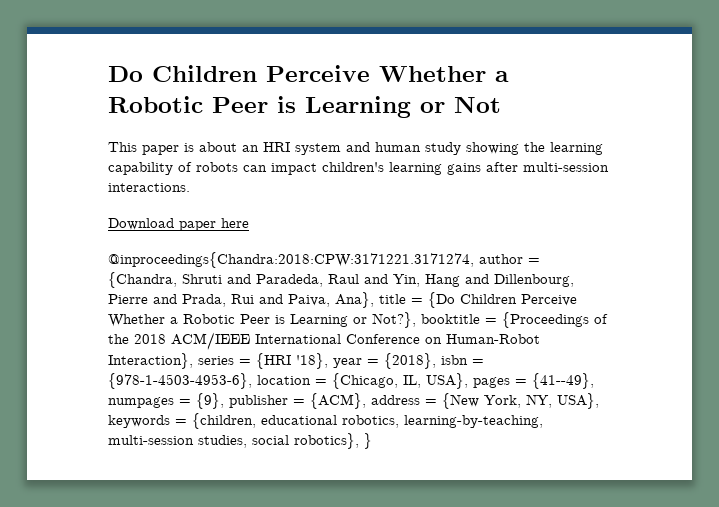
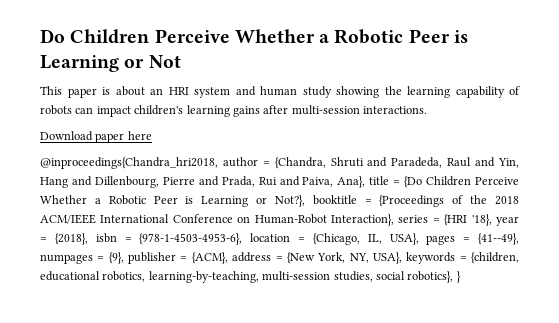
[108,252,474,268] @inproceedings{Chandra:2018:CPW:3171221.3171274, -> [40,157,218,169] @inproceedings{Chandra_hri2018,

